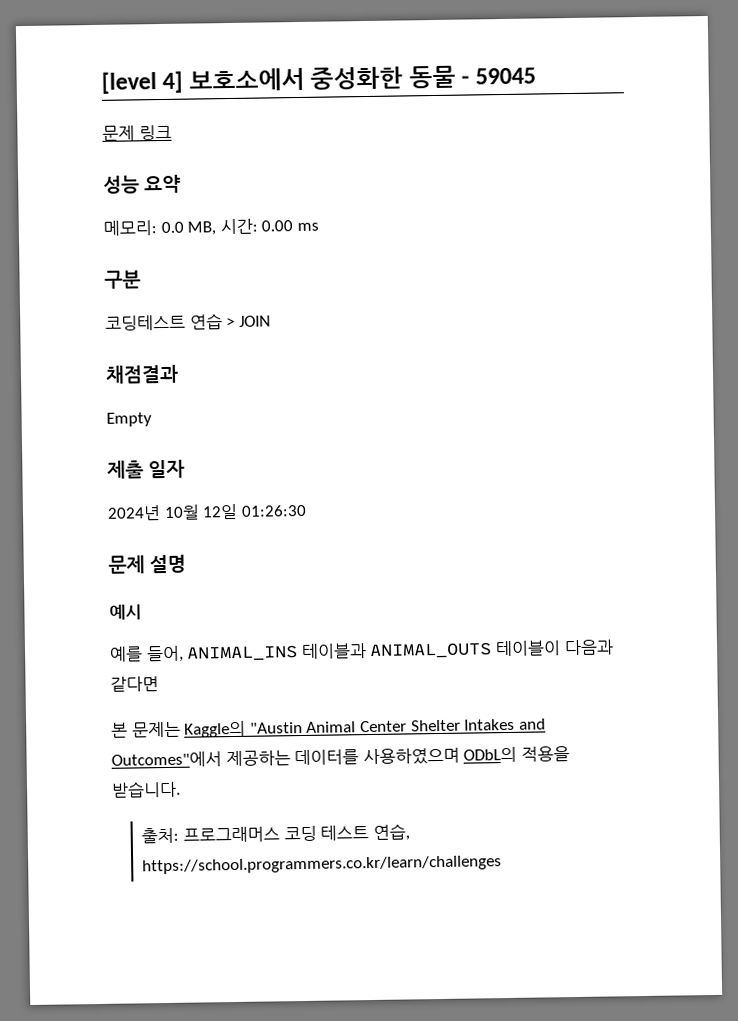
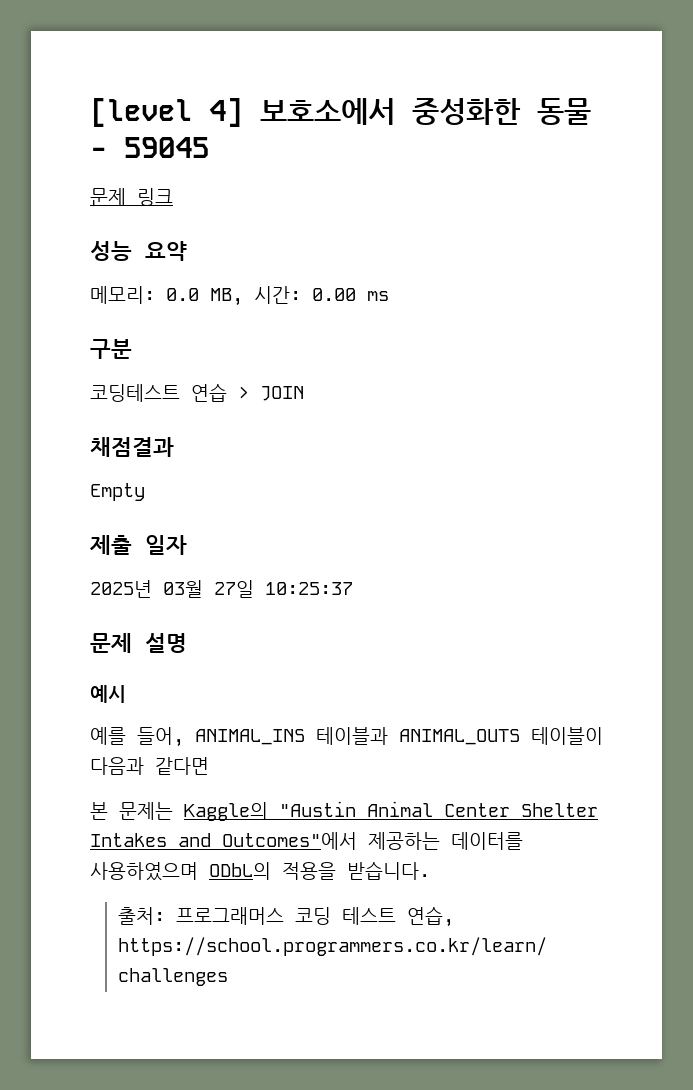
[107,503,307,521] 2024년 10월 12일 01:26:30 -> [90,580,353,598] 2025년 03월 27일 10:25:37

